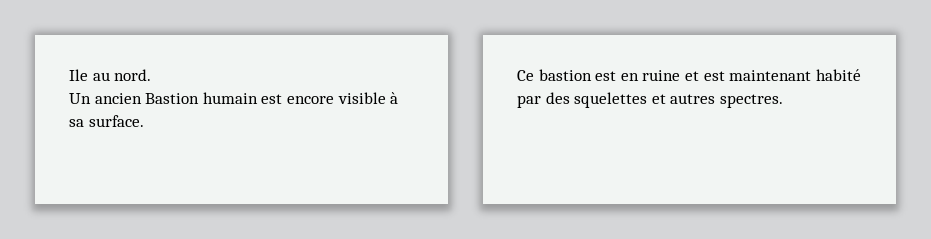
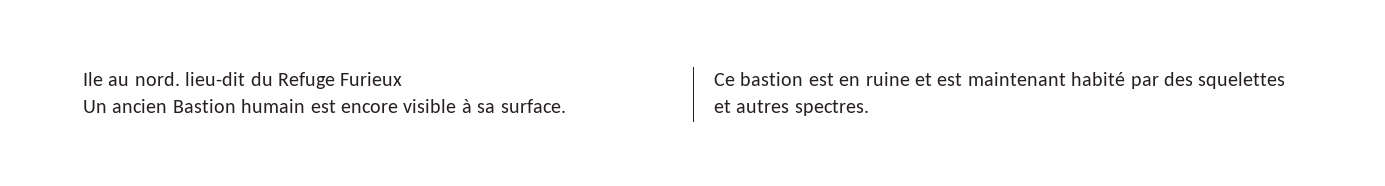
(152, 75) none -> [185,72,403,89] lieu-dit du Refuge Furieux

